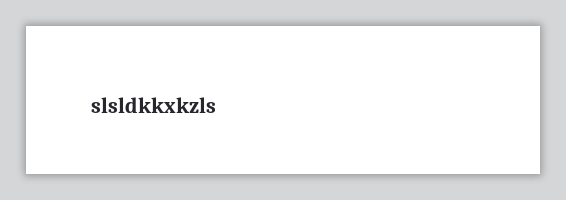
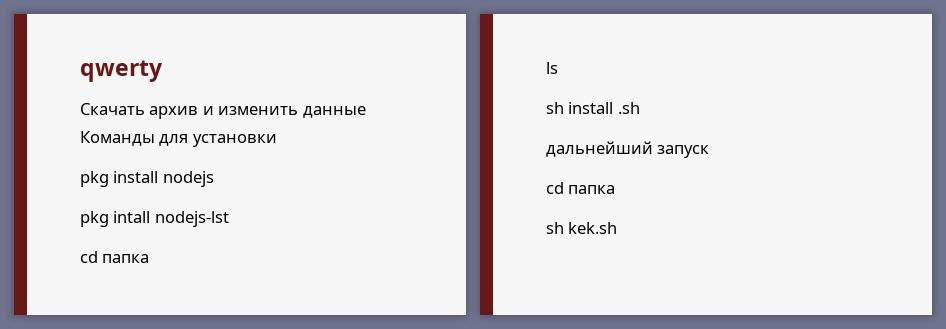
[91,97,216,113] slsldkkxkzls -> [80,60,163,82] [80,103,366,119] [80,131,277,147] [80,171,214,187] [80,211,229,227] [80,251,150,263] [546,62,558,74] [546,102,640,114] [546,141,710,158] [546,182,616,194] [546,222,618,234] qwerty // Скачать архив и изменить данные Команды для установки // pkg install nodejs // pkg intall nodejs-lst // cd папка // ls // sh install .sh // дальнейший запуск // cd папка // sh kek.sh

